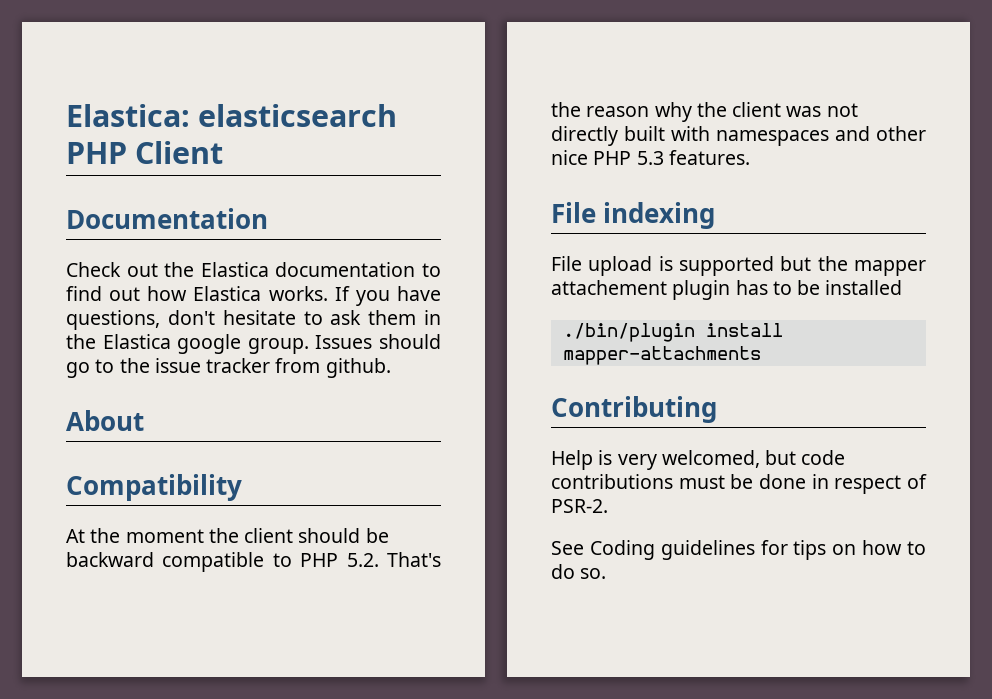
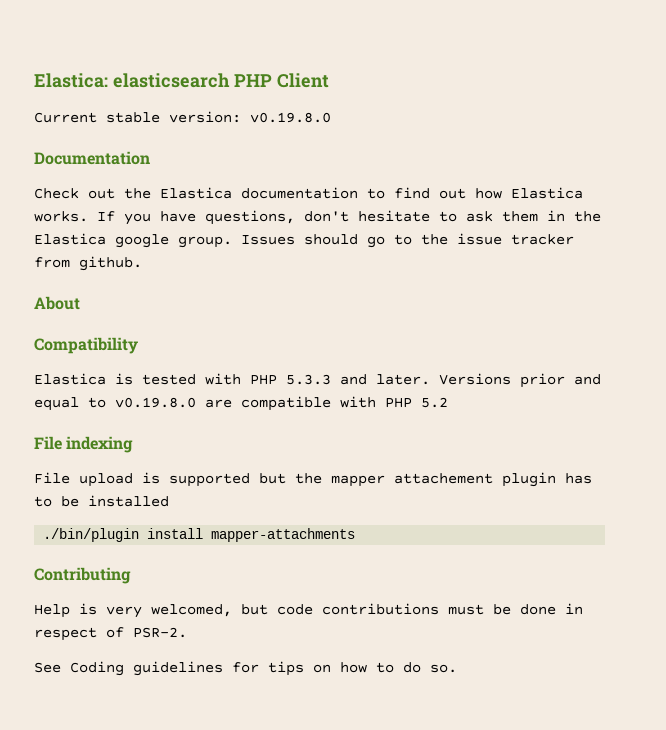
(224, 152) none -> [34,111,331,123] // Current stable version: v0.19.8.0
[66,528,389,543] [66,552,441,572] [551,102,858,122] [551,126,926,146] [551,150,750,165] At the moment the client should be backward compatible to PHP 5.2. That's the reason why the client was not directly built with namespaces and other nice PHP 5.3 features. -> [34,373,601,388] [34,396,448,411] Elastica is tested with PHP 5.3.3 and later. Versions prior and equal to v0.19.8.0 are compatible with PHP 5.2

